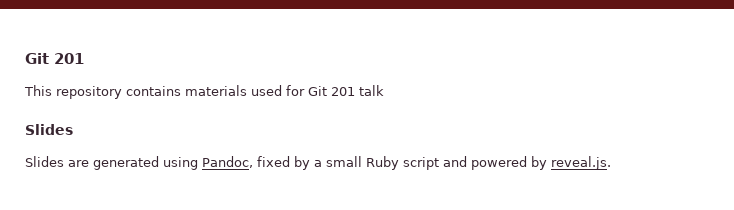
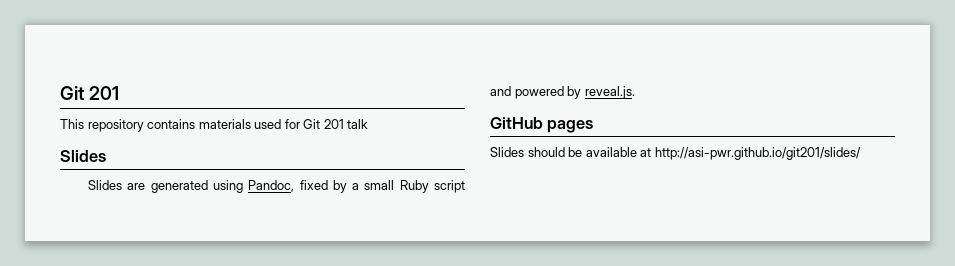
(611, 163) none -> [490,117,594,133] [490,147,861,160] // GitHub pages // Slides should be available at http://asi-pwr.github.io/git201/slides/

